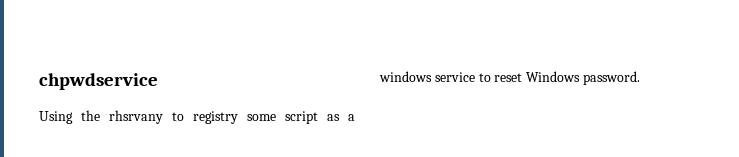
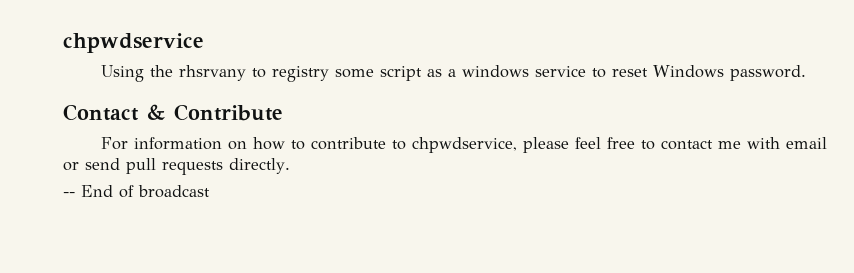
(640, 78) none -> [63,104,283,121] [100,137,827,153] [63,158,290,175] [63,185,210,198] // Contact & Contribute // For information on how to contribute to chpwdservice, please feel free to contact me with email or send pull requests directly. // -- End of broadcast

